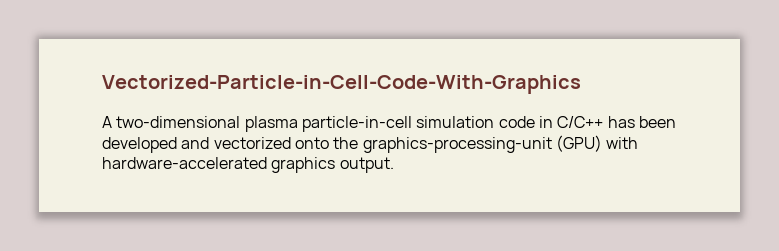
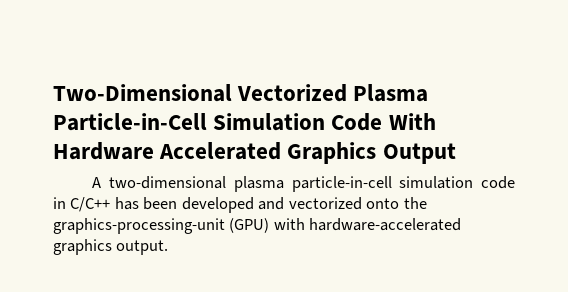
[102,75,581,94] Vectorized-Particle-in-Cell-Code-With-Graphics -> [53,84,429,102] [53,113,436,131] [53,142,456,164] Two-Dimensional Vectorized Plasma Particle-in-Cell Simulation Code With Hardware Accelerated Graphics Output

